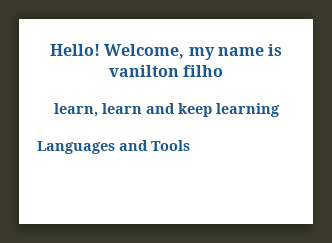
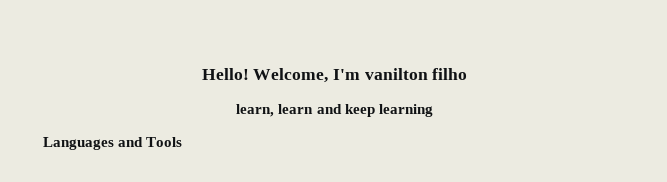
[188,44,283,60] my name is -> [333,69,360,80] I'm

